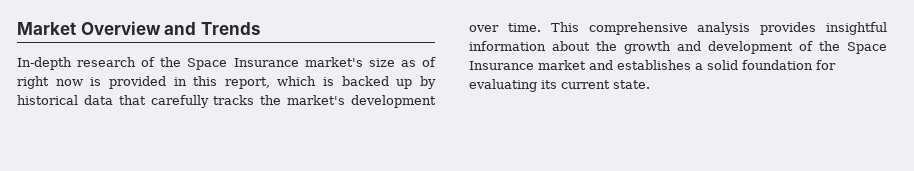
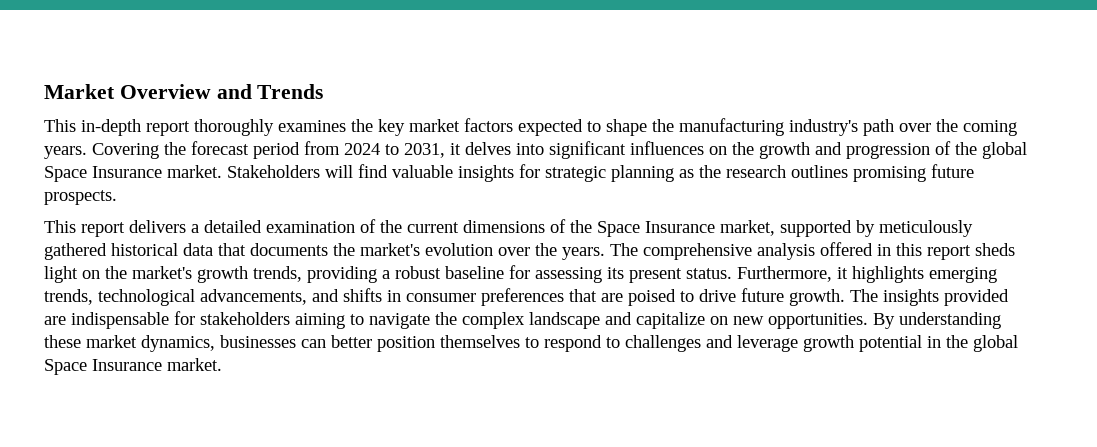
[17,57,436,70] [17,76,436,89] [17,95,436,108] [469,22,887,35] [469,41,887,54] [469,60,836,70] [469,79,650,92] In-depth research of the Space Insurance market's size as of right now is provided in this report, which is backed up by historical data that carefully tracks the market's development over time. This comprehensive analysis provides insightful information about the growth and development of the Space Insurance market and establishes a solid foundation for evaluating its current state. -> [44,118,1017,136] [44,141,1027,159] [44,164,974,182] [44,190,117,205] [44,219,973,237] [44,242,1015,260] [44,265,997,283] [44,288,1009,306] [44,311,1001,329] [44,335,1018,352] [44,358,222,375] This in-depth report thoroughly examines the key market factors expected to shape the manufacturing industry's path over the coming years. Covering the forecast period from 2024 to 2031, it delves into significant influences on the growth and progression of the global Space Insurance market. Stakeholders will find valuable insights for strategic planning as the research outlines promising future prospects. // This report delivers a detailed examination of the current dimensions of the Space Insurance market, supported by meticulously gathered historical data that documents the market's evolution over the years. The comprehensive analysis offered in this report sheds light on the market's growth trends, providing a robust baseline for assessing its present status. Furthermore, it highlights emerging trends, technological advancements, and shifts in consumer preferences that are poised to drive future growth. The insights provided are indispensable for stakeholders aiming to navigate the complex landscape and capitalize on new opportunities. By understanding these market dynamics, businesses can better position themselves to respond to challenges and leverage growth potential in the global Space Insurance market.

